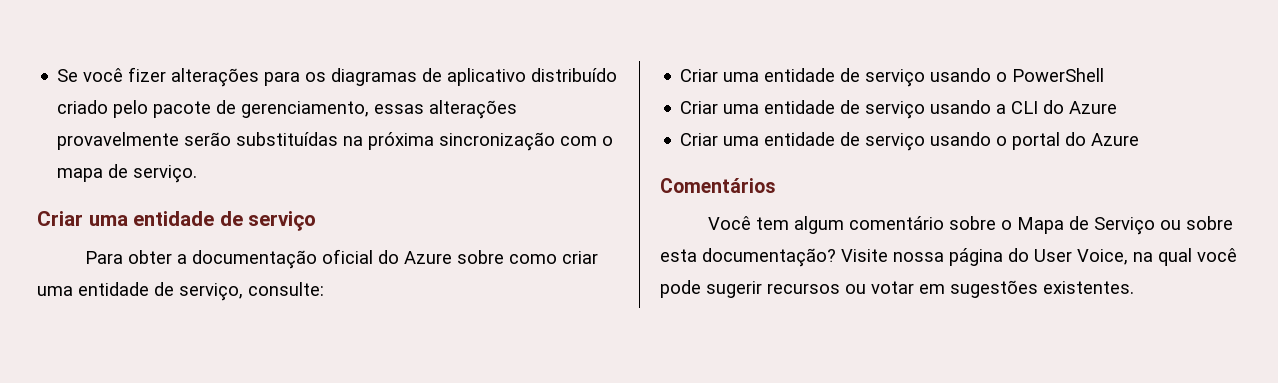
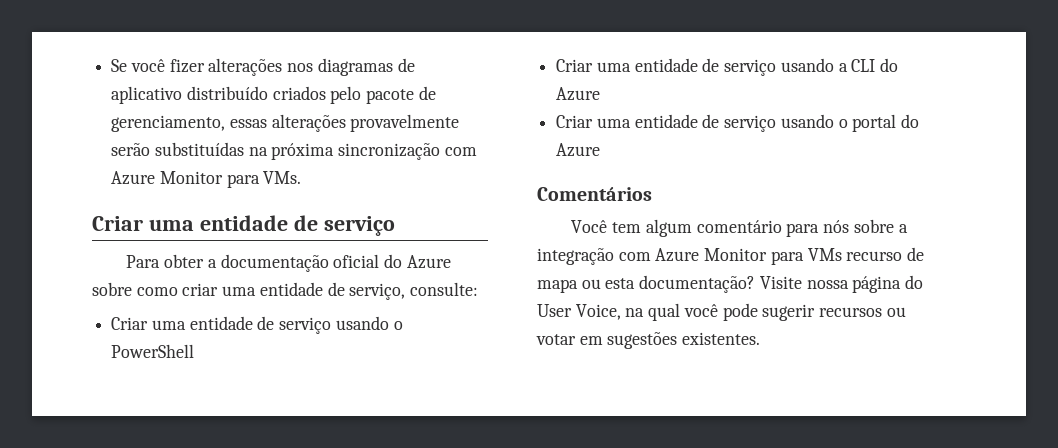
[264,71,327,86] para os -> [287,63,314,72] nos
[57,100,109,114] criado -> [272,86,326,100] criados
[602,136,614,146] [57,164,198,183] o mapa de serviço. -> [111,171,302,188] Azure Monitor para VMs.
[948,216,1233,235] sobre o Mapa de Serviço ou sobre -> [786,219,908,237] [537,247,925,265] [537,279,601,293] para nós sobre a integração com Azure Monitor para VMs recurso de mapa ou

